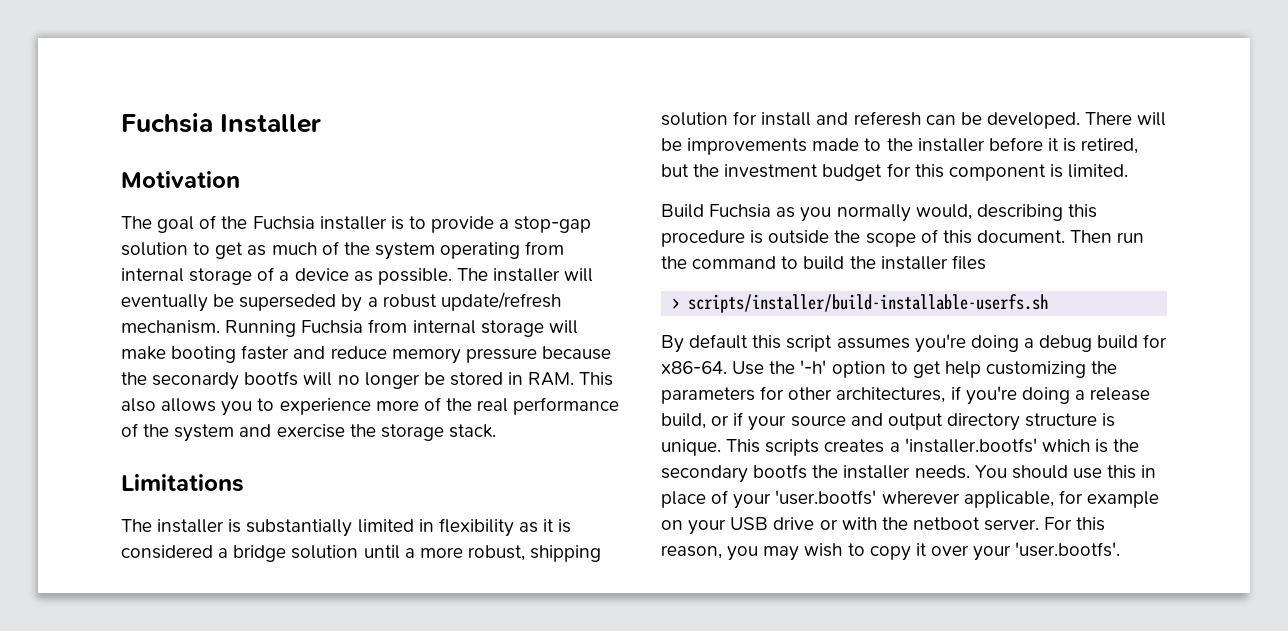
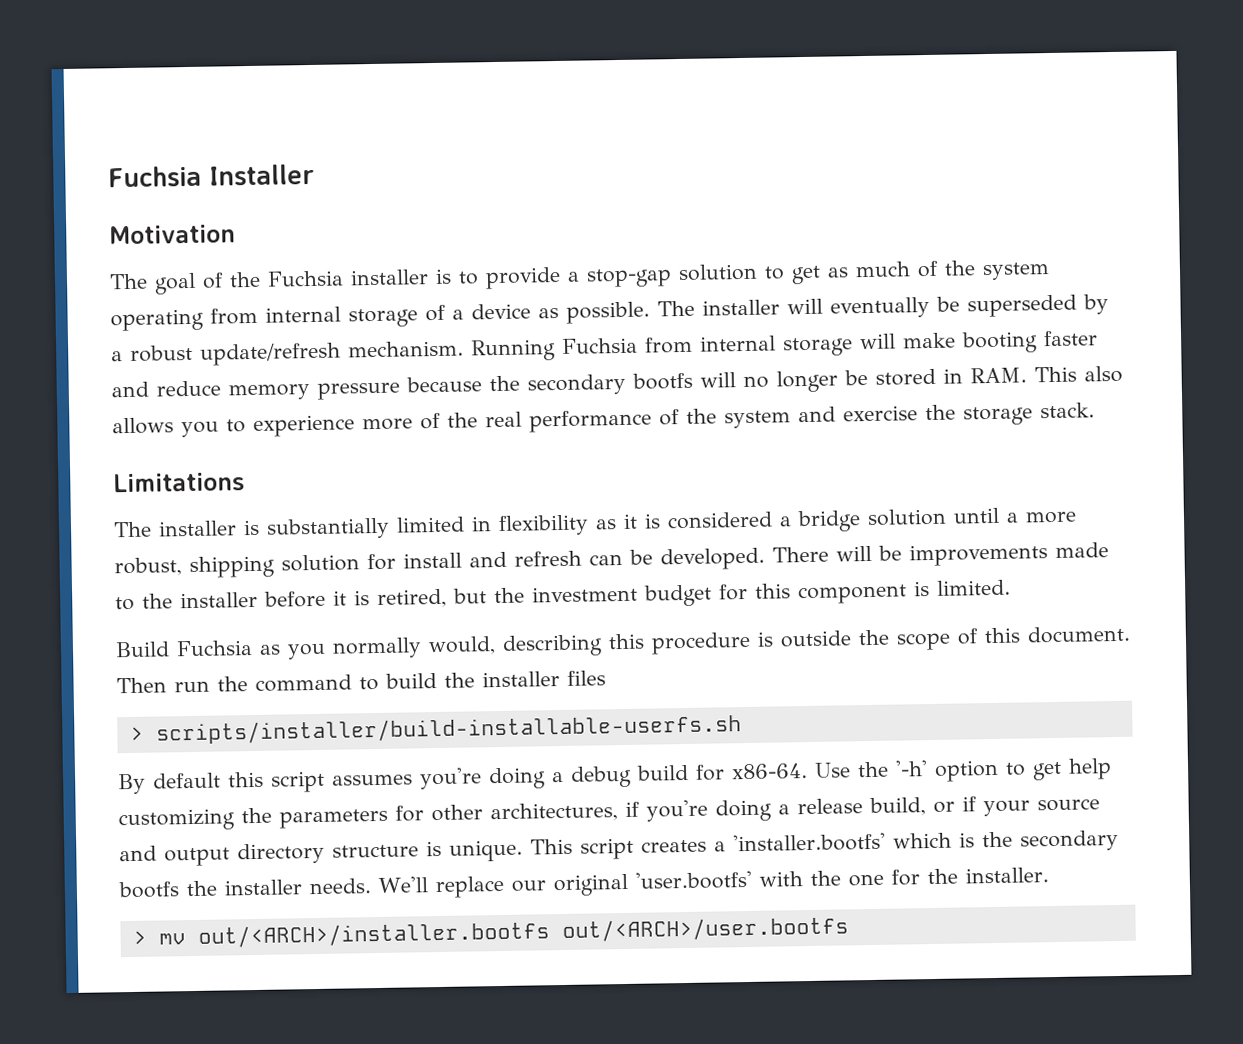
[152,372,240,390] seconardy -> [527,373,626,396] secondary
[853,111,921,126] referesh -> [514,550,582,567] refresh
[765,439,820,456] scripts -> [580,837,634,860] script
[974,465,1157,479] [661,490,1159,509] [661,517,1106,535] [661,542,1121,561] You should use this in place of your 'user.bootfs' wherever applicable, for example on your USB drive or with the netboot server. For this reason, you may wish to copy it over your 'user.bootfs'. -> [378,867,1049,899] [132,916,849,948] We'll replace our original 'user.bootfs' with the one for the installer. // > mv out/<ARCH>/installer.bootfs out/<ARCH>/user.bootfs

